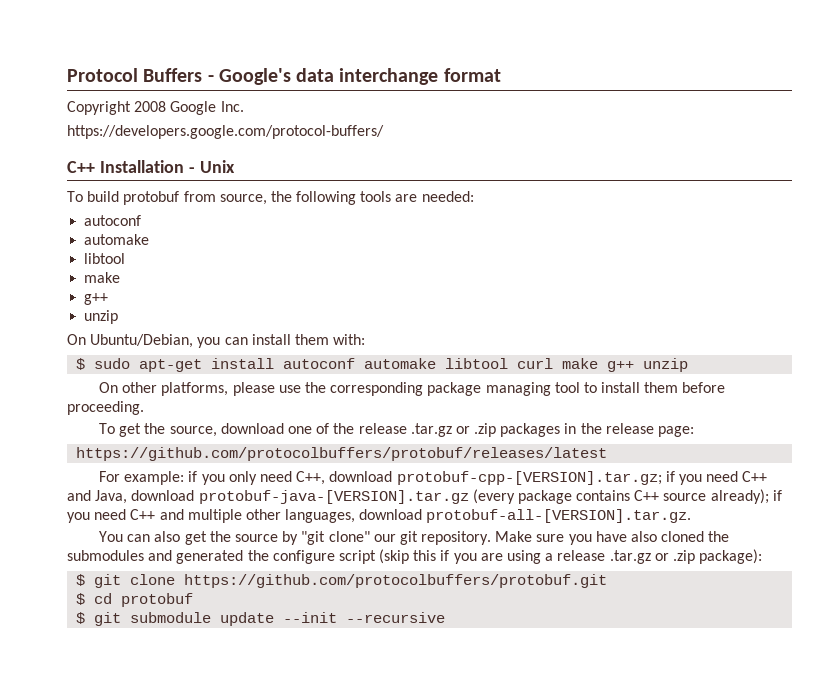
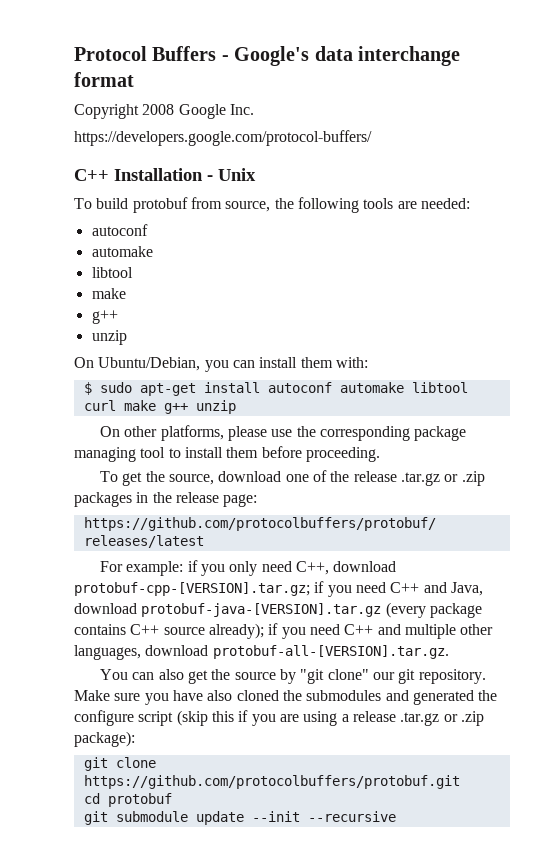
[76,574,86,586] $ -> (135, 739) none
[76,593,86,605] $ -> (460, 782) none
[76,612,86,624] $ -> (172, 800) none

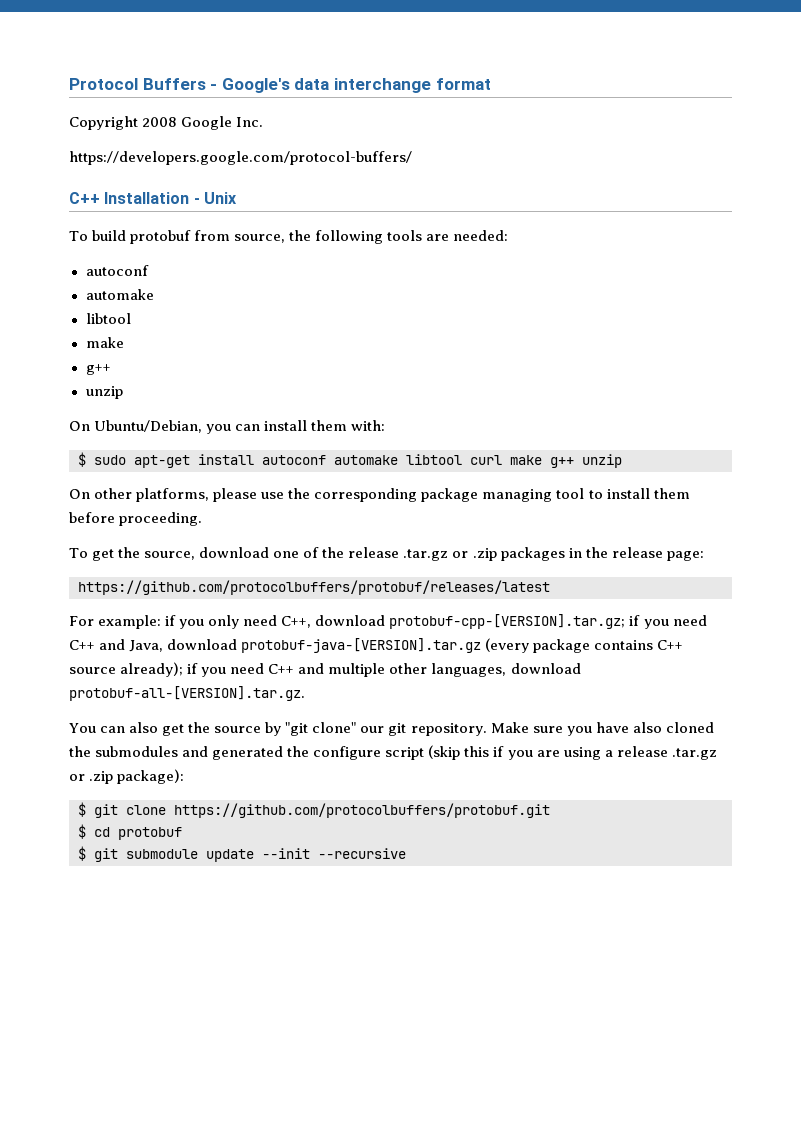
(135, 739) none -> [78,802,86,817] $
(460, 782) none -> [78,824,86,839] $
(172, 800) none -> [78,846,86,861] $

